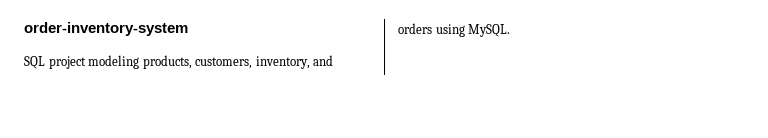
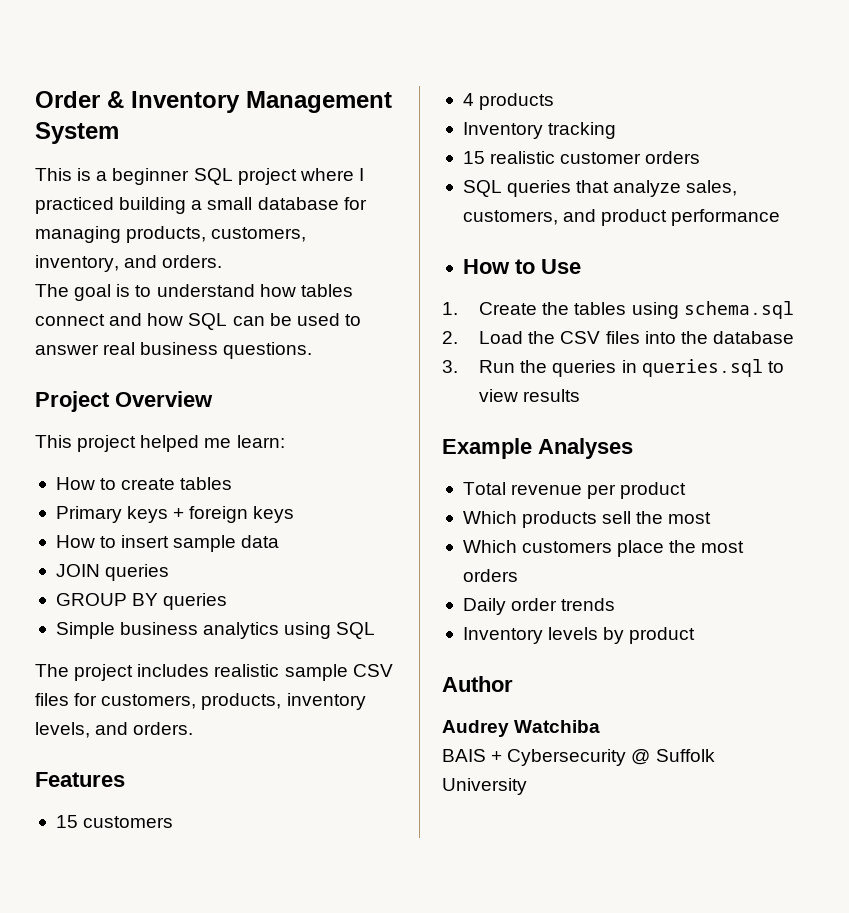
[24,22,188,36] [24,55,334,69] [398,23,511,37] order-inventory-system // SQL project modeling products, customers, inventory, and orders using MySQL. -> [35,91,392,113] [35,122,119,144] [35,168,364,185] [35,197,367,214] [35,226,307,243] [35,255,223,272] [35,284,353,301] [35,313,361,330] [35,342,313,359] [35,391,213,412] [35,435,285,452] [55,477,233,490] [55,506,295,523] [55,535,280,552] [55,564,170,581] [55,593,228,610] [55,622,376,639] [35,664,393,681] [35,693,366,710] [35,722,194,738] [35,772,125,787] [55,815,174,828] [462,93,555,110] [462,122,617,139] [462,151,701,164] [462,180,738,197] [462,209,781,226] [462,259,581,274] [442,301,794,319] [442,331,794,344] [442,359,784,377] [479,389,581,402] [442,438,633,459] [462,482,687,499] [462,511,712,528] [462,540,745,557] [462,569,518,582] [462,598,616,615] [462,627,696,644] [442,676,513,692] [442,720,601,737] [442,749,715,766] [442,778,527,795] Order & Inventory Management System // This is a beginner SQL project where I practiced building a small database for managing products, customers, inventory, and orders. // The goal is to understand how tables connect and how SQL can be used to answer real business questions. // Project Overview // This project helped me learn: // How to create tables // Primary keys + foreign keys // How to insert sample data // JOIN queries // GROUP BY queries // Simple business analytics using SQL // The project includes realistic sample CSV files for customers, products, inventory levels, and orders. // Features // 15 customers // 4 products // Inventory tracking // 15 realistic customer orders // SQL queries that analyze sales, customers, and product performance // How to Use // 1. Create the tables using schema.sql // 2. Load the CSV files into the database // 3. Run the queries in queries.sql to view results // Example Analyses // Total revenue per product // Which products sell the most // Which customers place the most orders // Daily order trends // Inventory levels by product // Author // Audrey Watchiba // BAIS + Cybersecurity @ Suffolk University

